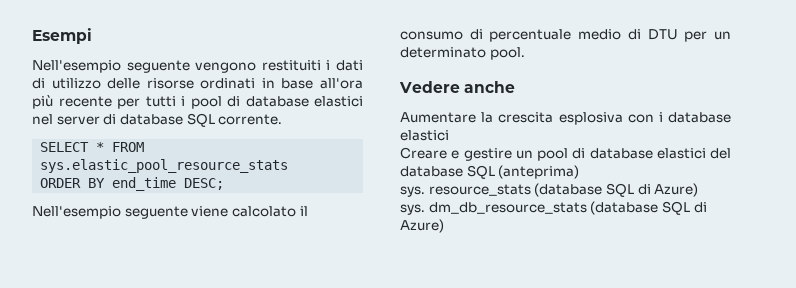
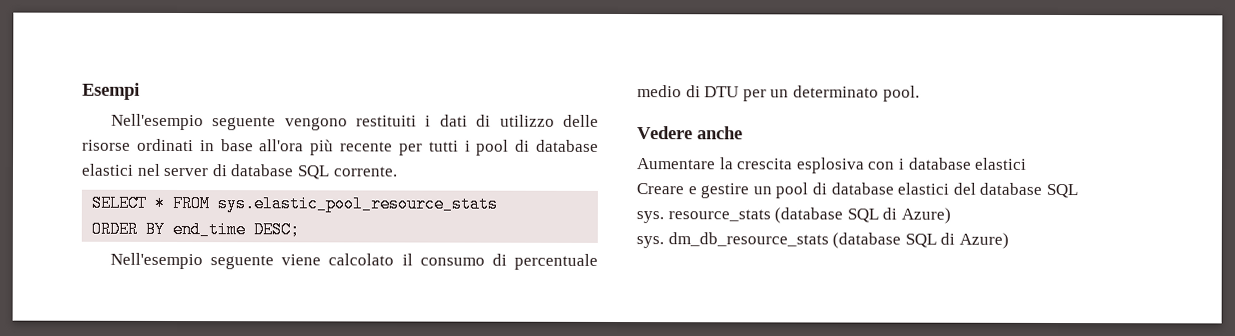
[498,165,580,179] (anteprima) -> (1078, 191) none

